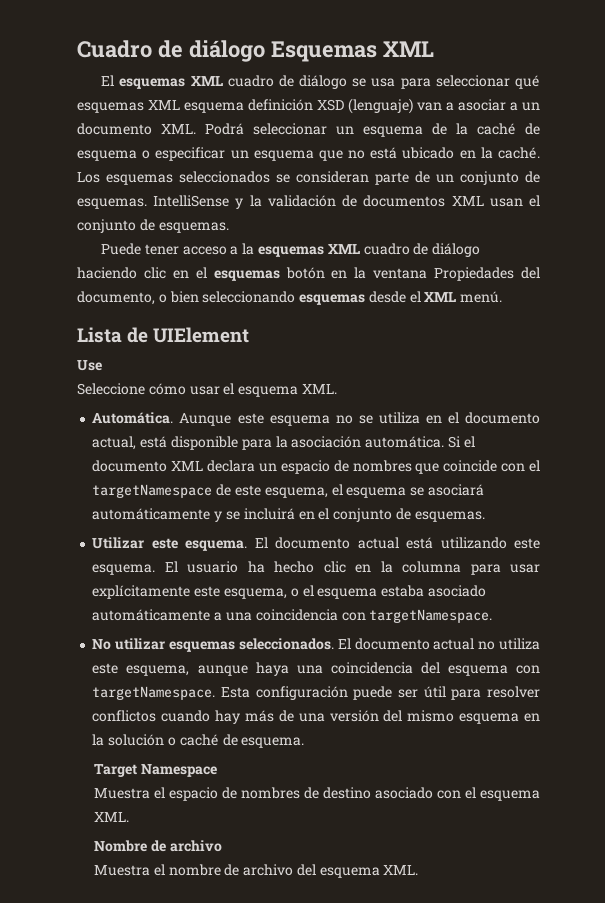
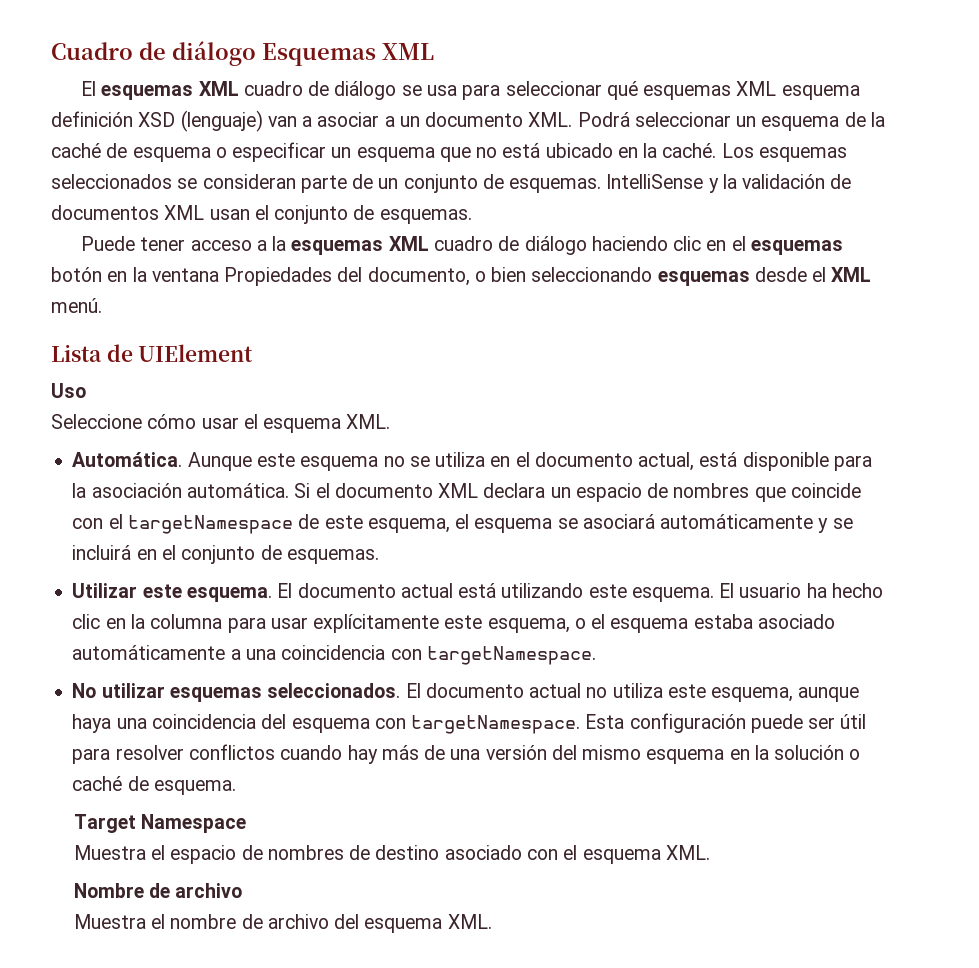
[77,360,102,371] Use -> [51,383,86,398] Uso

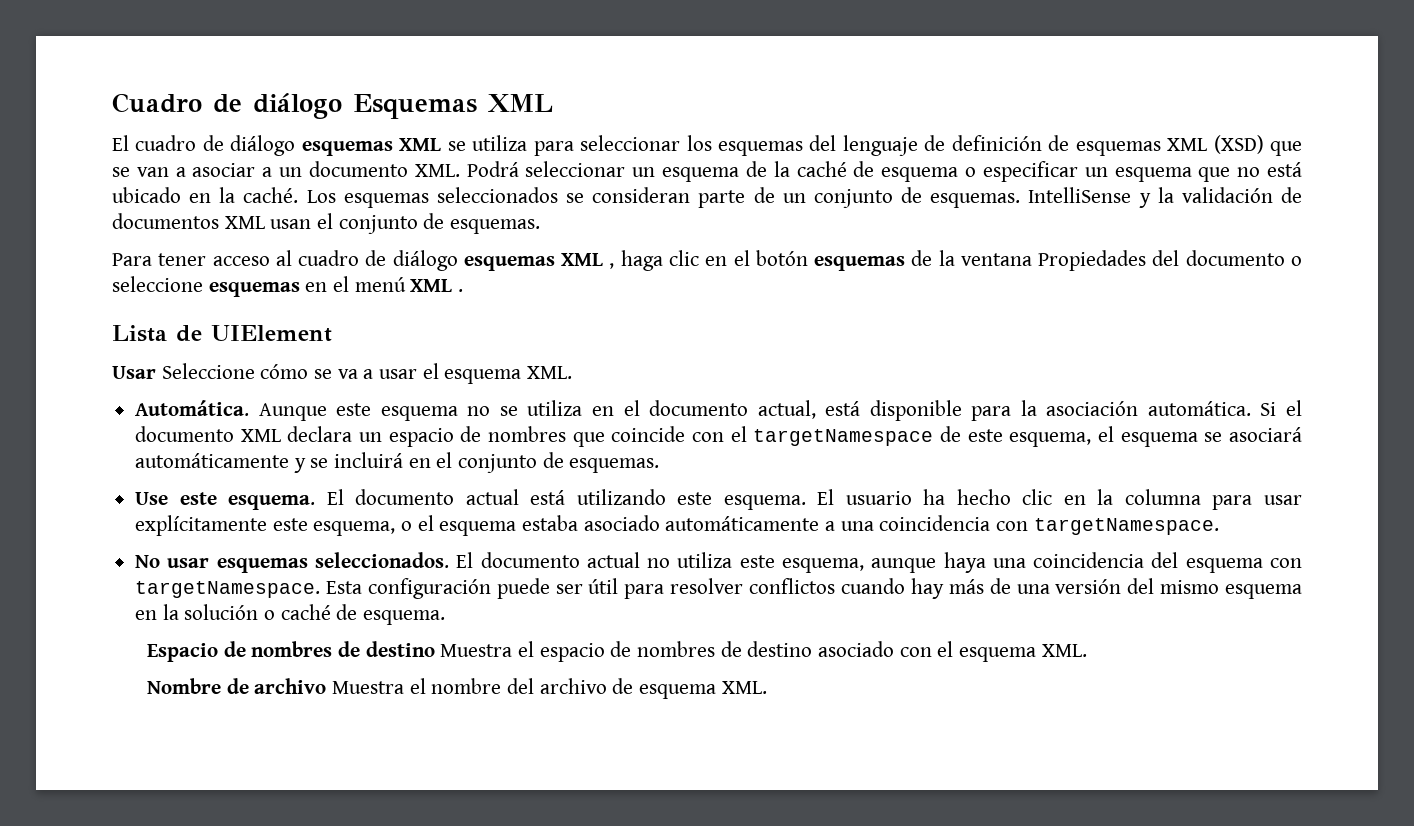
[101,81,860,100] [51,110,263,132] esquemas XML cuadro de diálogo se usa para seleccionar qué esquemas XML esquema definición XSD (lenguaje) -> [135,135,1303,156] [112,167,130,177] cuadro de diálogo esquemas XML se utiliza para seleccionar los esquemas del lenguaje de definición de esquemas XML (XSD) que se
[81,236,136,251] Puede -> [112,253,152,266] Para
[256,236,843,255] [51,267,872,286] [51,298,102,313] a la esquemas XML cuadro de diálogo haciendo clic en el esquemas botón en la ventana Propiedades del documento, o bien seleccionando esquemas desde el XML menú. -> [275,250,1302,271] [112,276,464,297] al cuadro de diálogo esquemas XML , haga clic en el botón esquemas de la ventana Propiedades del documento o seleccione esquemas en el menú XML .
[51,383,86,398] Uso // -> [112,366,156,379] Usar
(197, 421) none -> [314,369,374,379] se va a
[72,583,138,598] Utilizar -> [135,492,169,505] Use
[101,683,165,698] utilizar -> [167,558,210,568] usar
[73,814,247,833] Target Namespace // -> [146,641,435,662] Espacio de nombres de destino
(243, 890) // -> (327, 686) none
[241,914,360,929] de archivo del -> [506,678,634,694] del archivo de

